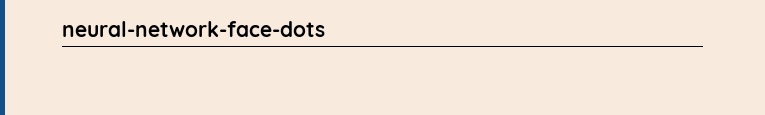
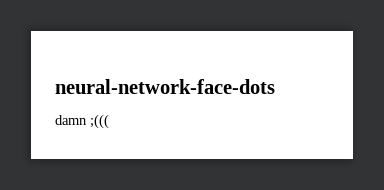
(325, 29) none -> [55,114,109,129] // damn ;(((

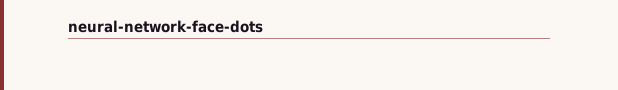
[55,114,109,129] // damn ;((( -> (263, 26) none

